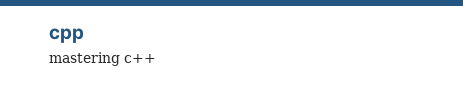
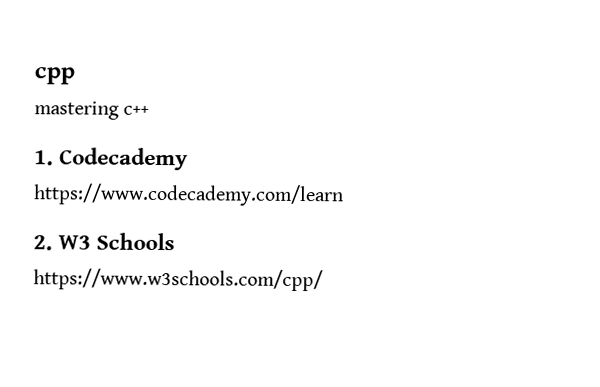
(156, 58) none -> [34,147,189,171] [33,183,344,207] [33,232,176,251] [33,268,323,292] // 1. Codecademy // https://www.codecademy.com/learn // 2. W3 Schools // https://www.w3schools.com/cpp/

